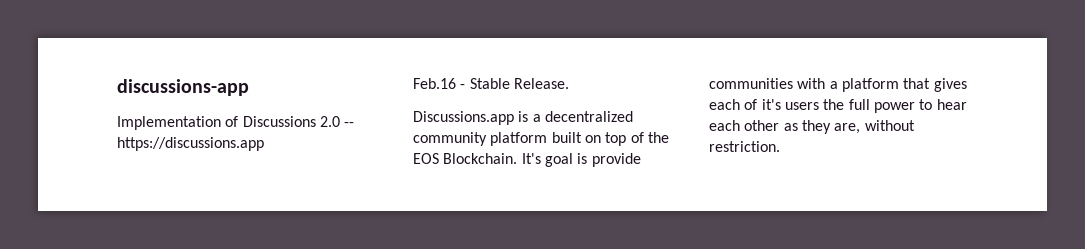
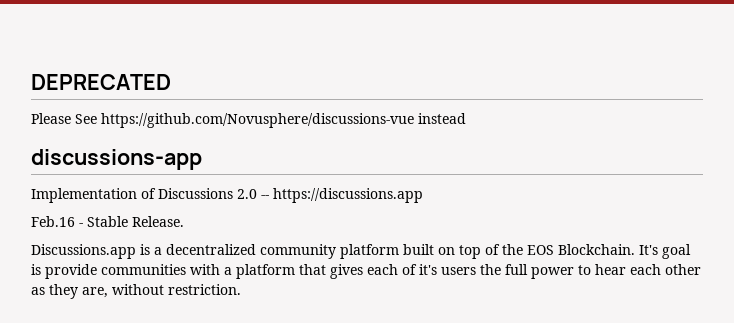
(117, 87) none -> [31,74,171,90] [31,113,466,128] DEPRECATED // Please See https://github.com/Novusphere/discussions-vue instead //

